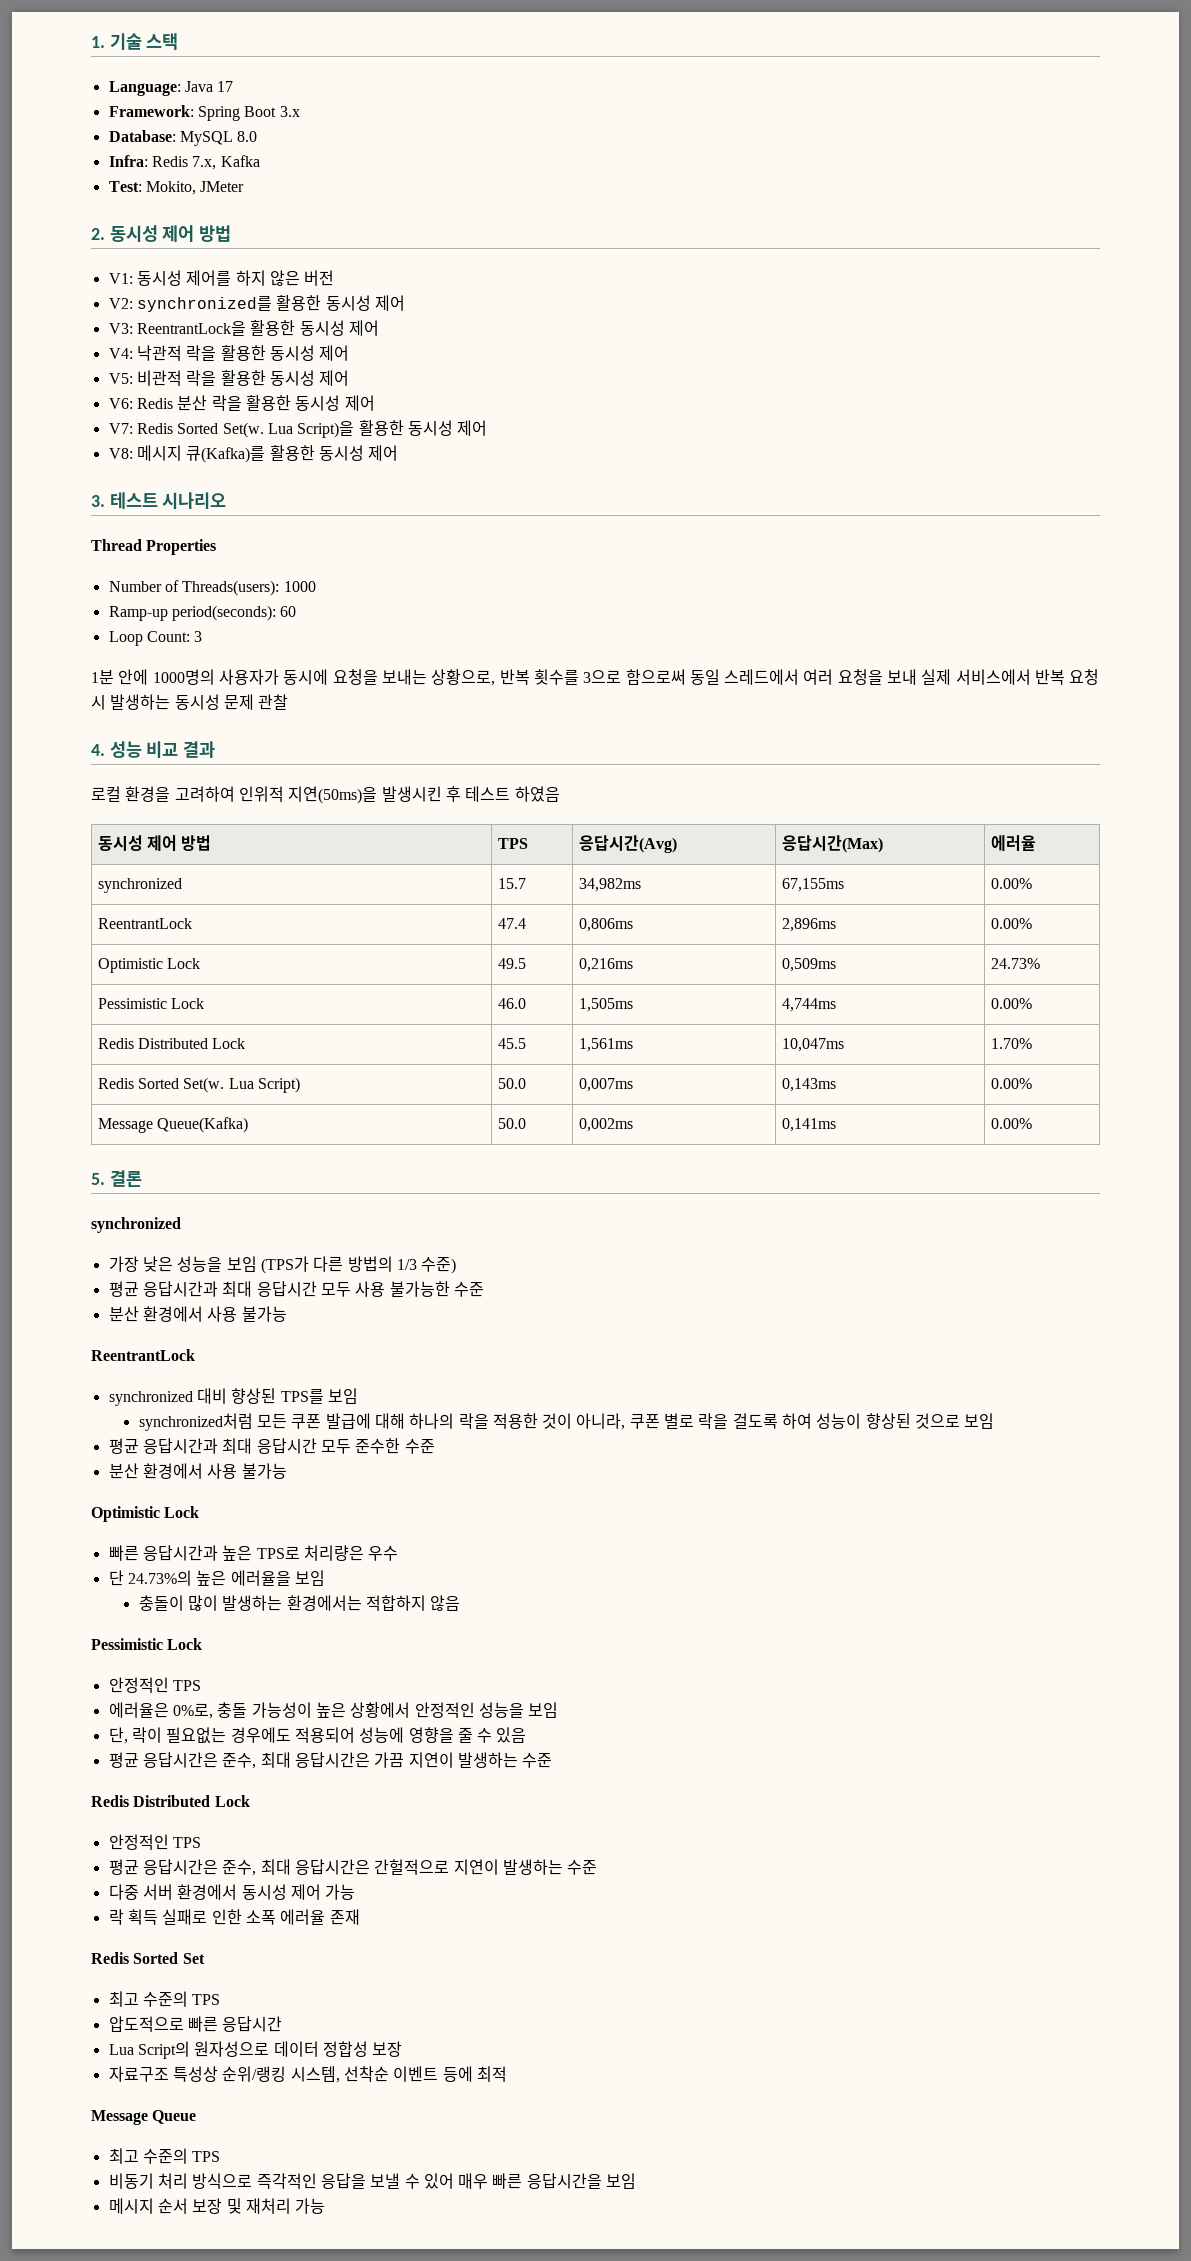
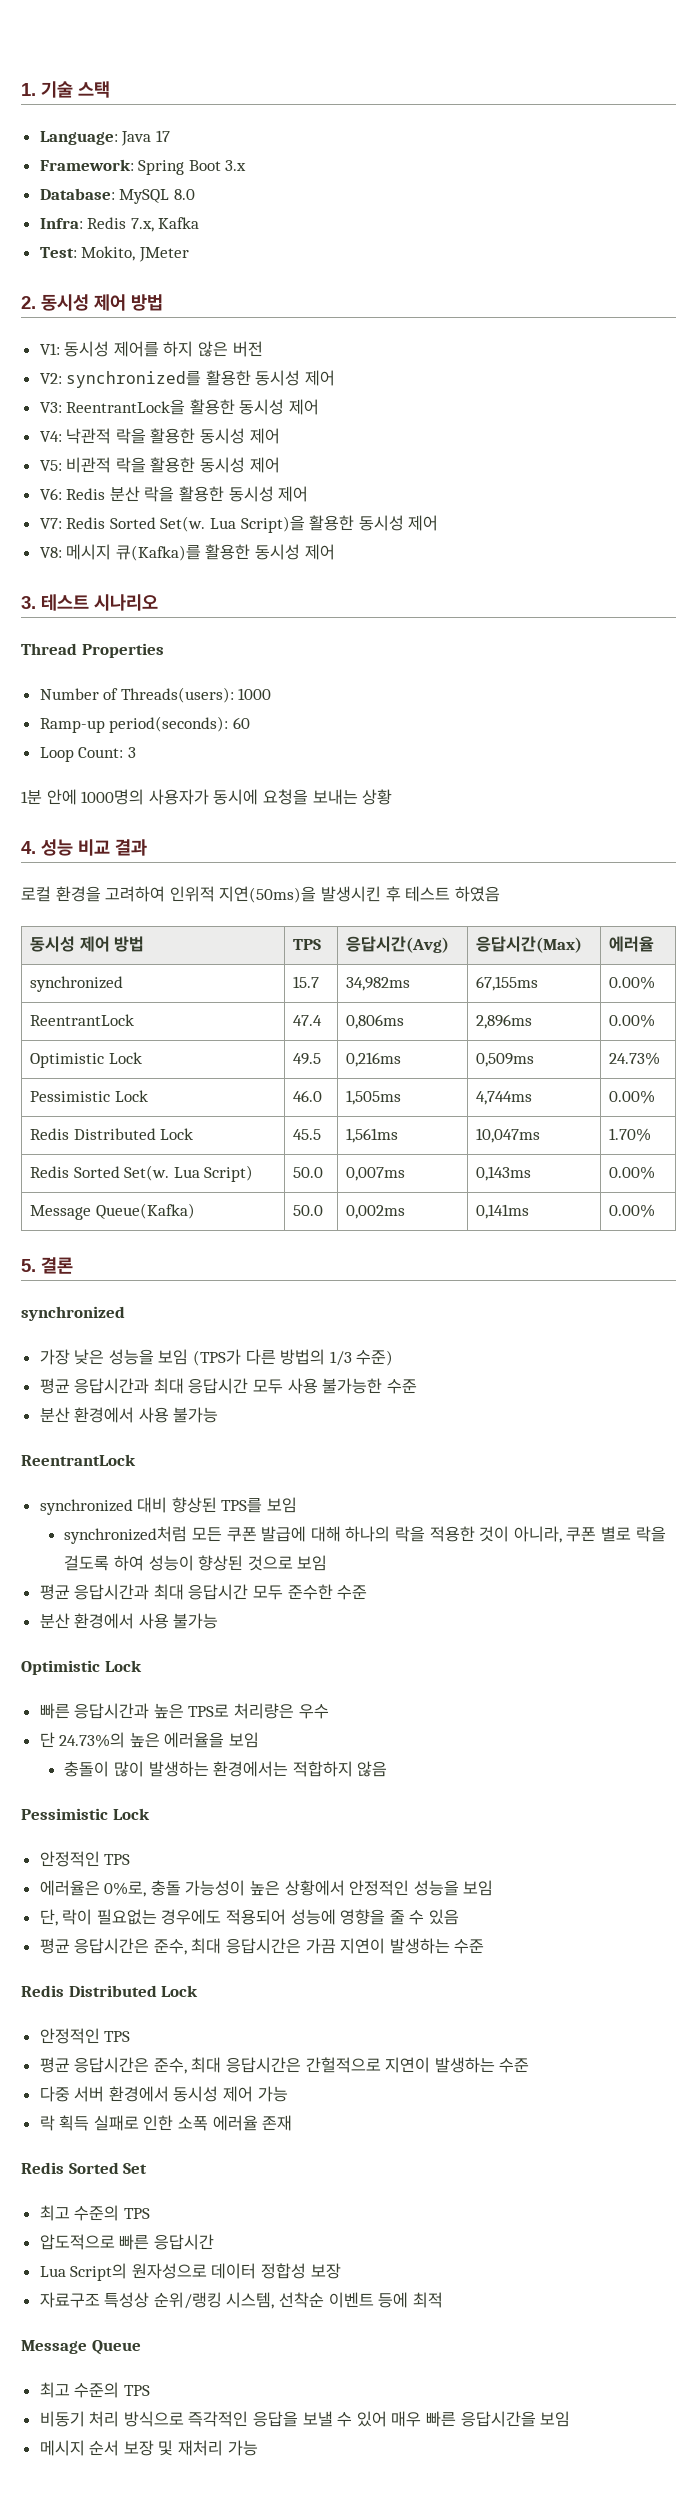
[431,669,1100,686] [91,694,289,710] 상황으로, 반복 횟수를 3으로 함으로써 동일 스레드에서 여러 요청을 보내 실제 서비스에서 반복 요청 시 발생하는 동시성 문제 관찰 -> [362,789,393,805] 상황

